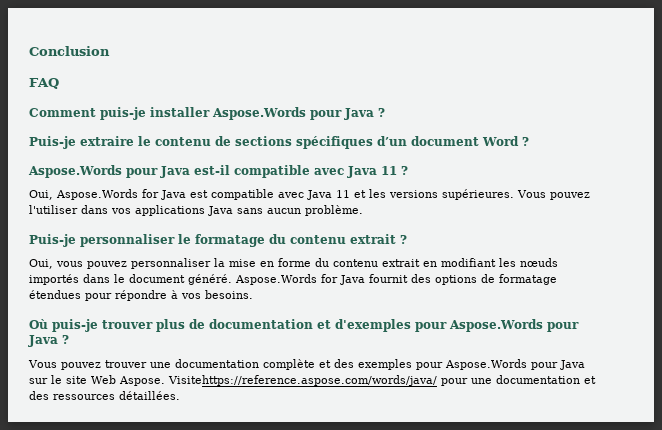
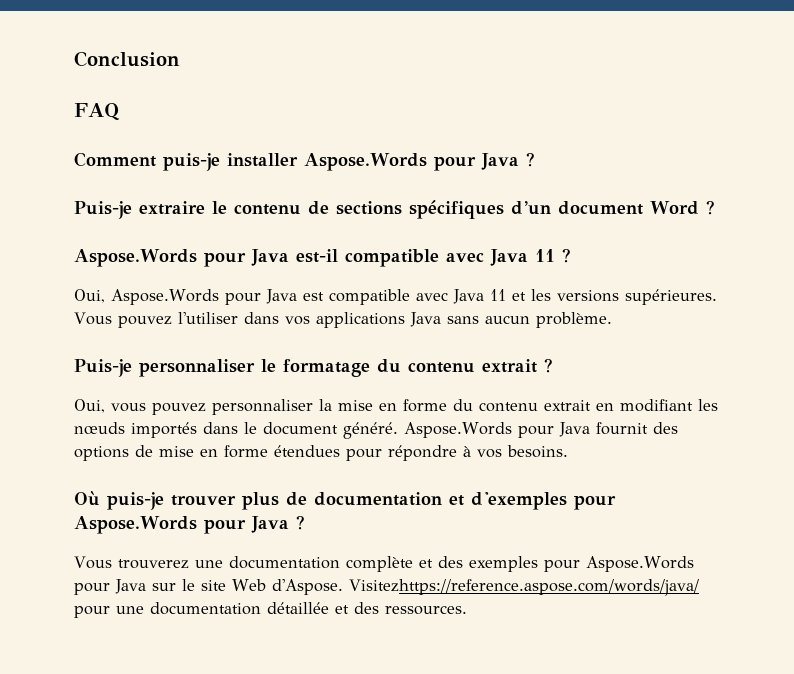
[142,189,159,198] for -> [224,293,261,305] pour
[321,274,338,283] for -> [517,426,554,438] pour
[499,274,557,285] formatage -> [159,445,268,458] mise en forme
[61,360,147,370] pouvez trouver -> [117,559,189,569] trouverez
[119,375,437,386] Aspose. Visitehttps://reference.aspose.com/words/java/ -> [271,579,699,596] d'Aspose. Visitezhttps://reference.aspose.com/words/java/
[584,376,596,384] [29,391,180,400] et des ressources détaillées. -> [267,602,467,615] détaillée et des ressources.

